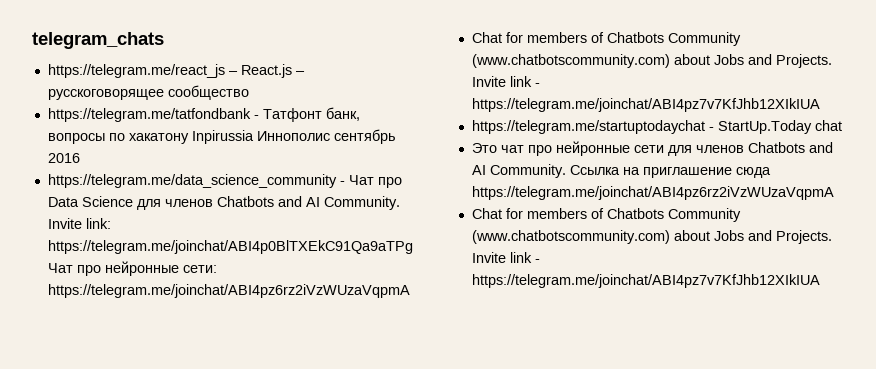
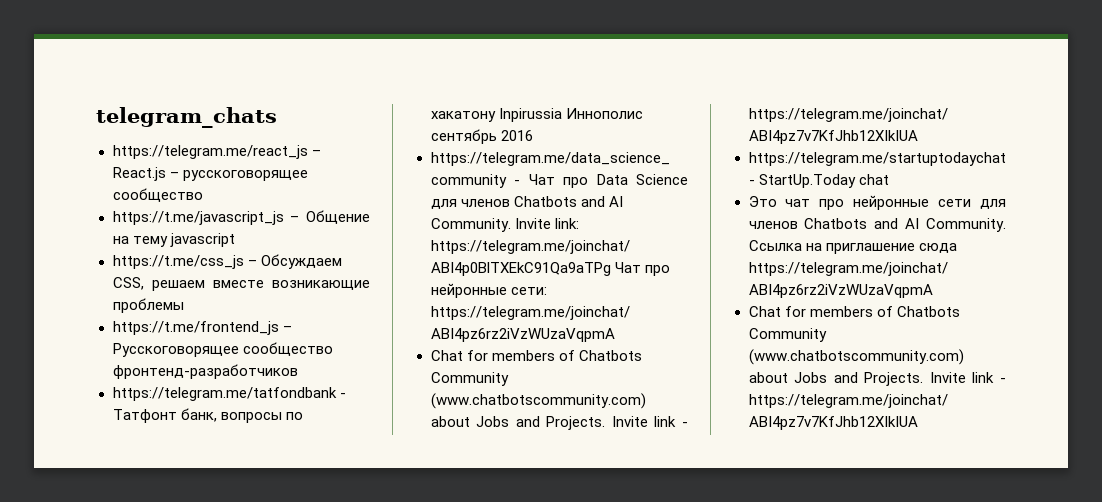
(249, 92) none -> [112,210,370,225] [112,233,235,247] [112,254,342,269] [112,277,370,291] [112,298,184,313] [112,321,292,335] [112,342,333,357] [112,364,298,379] // https://t.me/javascript_js – Общение на тему javascript // https://t.me/css_js – Обсуждаем CSS, решаем вместе возникающие проблемы // https://t.me/frontend_js – Русскоговорящее сообщество фронтенд-разработчиков

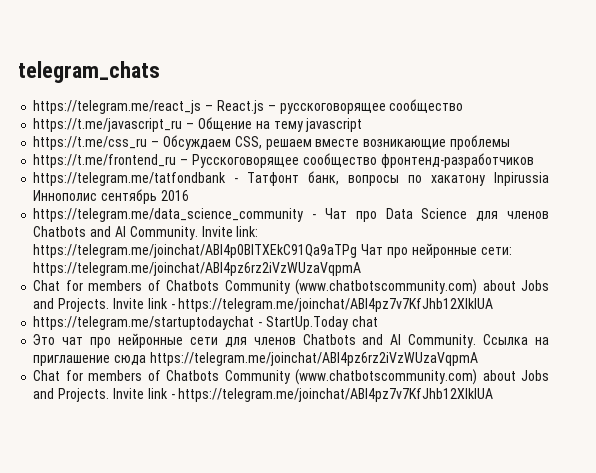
[112,211,284,225] https://t.me/javascript_js -> [33,118,183,132] https://t.me/javascript_ru
[112,255,244,269] https://t.me/css_js -> [33,136,148,150] https://t.me/css_ru
[112,321,279,335] https://t.me/frontend_js -> [33,154,177,168] https://t.me/frontend_ru

